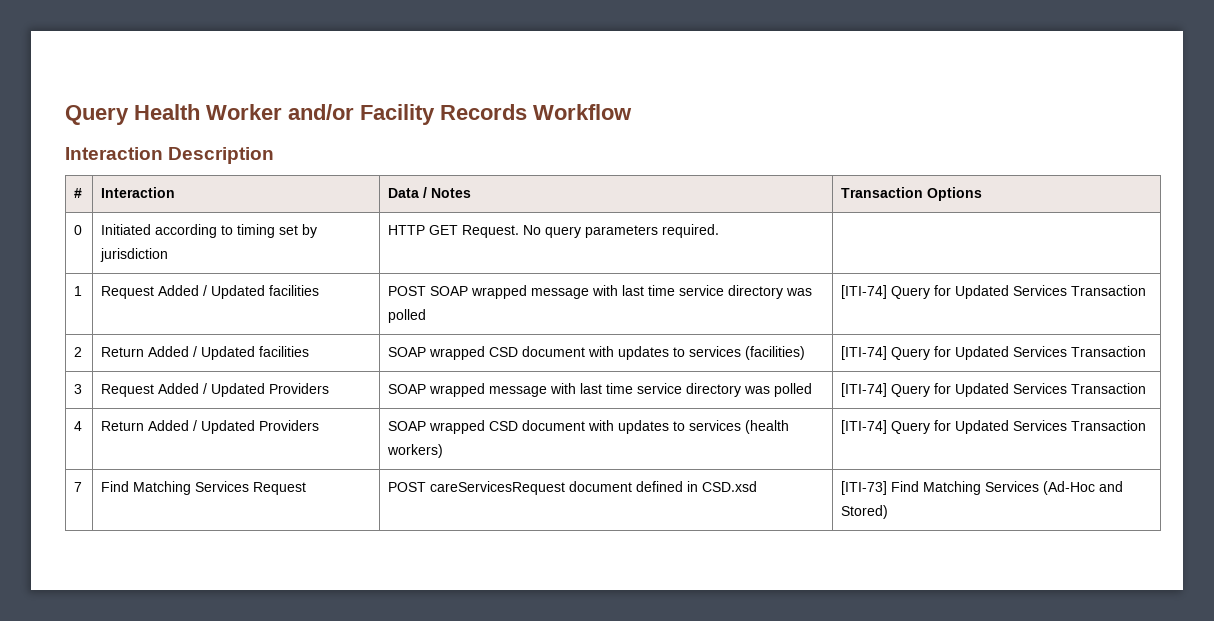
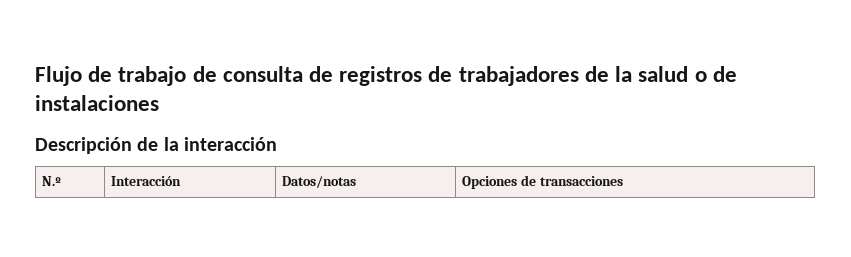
[65,104,632,125] [65,147,275,164] [74,188,83,198] [101,187,176,198] [388,187,472,198] [841,187,983,201] [74,225,83,235] [101,224,318,238] [100,248,169,262] [388,224,720,238] [74,286,83,296] [101,285,320,299] [388,285,813,299] [388,309,427,323] [841,285,1147,299] [74,347,83,357] [101,346,310,360] [388,346,806,360] [841,346,1147,360] [74,384,83,394] [101,383,330,397] [388,383,813,397] [841,383,1147,397] [74,421,83,431] [101,420,320,434] [388,420,790,434] [387,444,444,458] [841,420,1147,434] [74,482,83,492] [101,481,307,495] [388,481,758,495] [841,481,1124,495] [841,505,889,519] Query Health Worker and/or Facility Records Workflow // Interaction Description // # | Interaction | Data / Notes | Transaction Options // 0 | Initiated according to timing set by jurisdiction | HTTP GET Request. No query parameters required. | // 1 | Request Added / Updated facilities | POST SOAP wrapped message with last time service directory was polled | [ITI-74] Query for Updated Services Transaction // 2 | Return Added / Updated facilities | SOAP wrapped CSD document with updates to services (facilities) | [ITI-74] Query for Updated Services Transaction // 3 | Request Added / Updated Providers | SOAP wrapped message with last time service directory was polled | [ITI-74] Query for Updated Services Transaction // 4 | Return Added / Updated Providers | SOAP wrapped CSD document with updates to services (health workers) | [ITI-74] Query for Updated Services Transaction // 7 | Find Matching Services Request | POST careServicesRequest document defined in CSD.xsd | [ITI-73] Find Matching Services (Ad-Hoc and Stored) -> [35,66,737,86] [35,95,159,111] [35,137,277,154] [42,176,62,186] [111,176,182,186] [282,176,357,188] [462,175,623,189] Flujo de trabajo de consulta de registros de trabajadores de la salud o de instalaciones // Descripción de la interacción // N.º | Interacción | Datos/notas | Opciones de transacciones

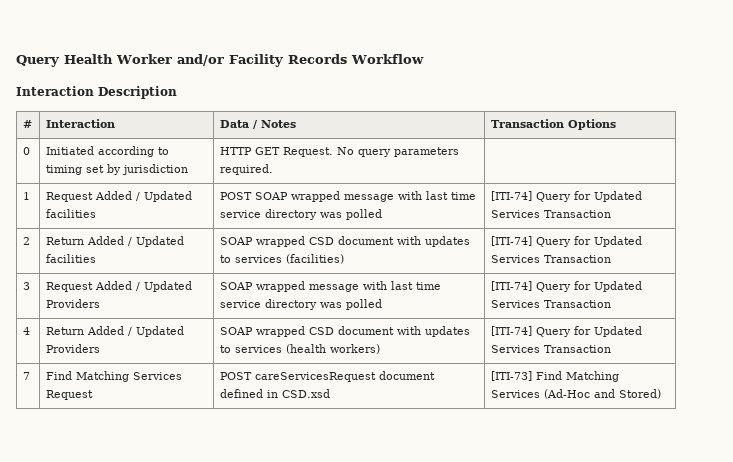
[35,66,737,86] [35,95,159,111] [35,137,277,154] [42,176,62,186] [111,176,182,186] [282,176,357,188] [462,175,623,189] Flujo de trabajo de consulta de registros de trabajadores de la salud o de instalaciones // Descripción de la interacción // N.º | Interacción | Datos/notas | Opciones de transacciones -> [16,54,424,67] [16,86,177,99] [22,120,32,128] [45,119,115,128] [219,120,296,129] [490,119,616,130] [22,147,30,155] [45,146,169,157] [45,164,188,175] [219,147,459,157] [219,164,273,175] [22,192,30,200] [45,191,192,202] [45,209,96,218] [219,191,476,202] [219,209,382,220] [490,191,642,202] [490,210,611,218] [22,237,30,245] [45,236,184,247] [45,254,96,263] [219,236,470,247] [219,254,344,264] [490,236,642,247] [490,255,611,263] [22,282,30,290] [45,281,192,292] [45,299,100,308] [219,281,441,292] [219,299,382,310] [490,281,642,292] [490,300,611,308] [22,327,30,335] [45,326,184,337] [45,344,100,353] [219,326,470,337] [219,344,380,354] [490,326,642,337] [490,345,611,353] [22,372,30,380] [45,371,182,382] [45,390,93,400] [219,371,435,382] [219,389,330,398] [490,371,619,382] [490,389,661,399] Query Health Worker and/or Facility Records Workflow // Interaction Description // # | Interaction | Data / Notes | Transaction Options // 0 | Initiated according to timing set by jurisdiction | HTTP GET Request. No query parameters required. | // 1 | Request Added / Updated facilities | POST SOAP wrapped message with last time service directory was polled | [ITI-74] Query for Updated Services Transaction // 2 | Return Added / Updated facilities | SOAP wrapped CSD document with updates to services (facilities) | [ITI-74] Query for Updated Services Transaction // 3 | Request Added / Updated Providers | SOAP wrapped message with last time service directory was polled | [ITI-74] Query for Updated Services Transaction // 4 | Return Added / Updated Providers | SOAP wrapped CSD document with updates to services (health workers) | [ITI-74] Query for Updated Services Transaction // 7 | Find Matching Services Request | POST careServicesRequest document defined in CSD.xsd | [ITI-73] Find Matching Services (Ad-Hoc and Stored)

